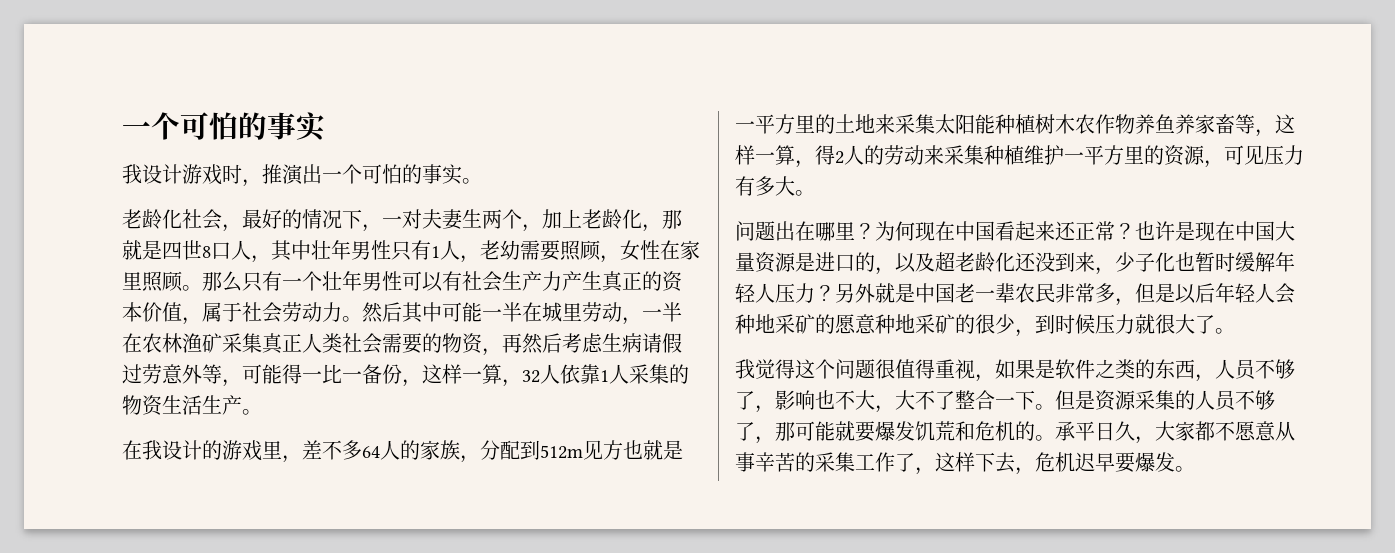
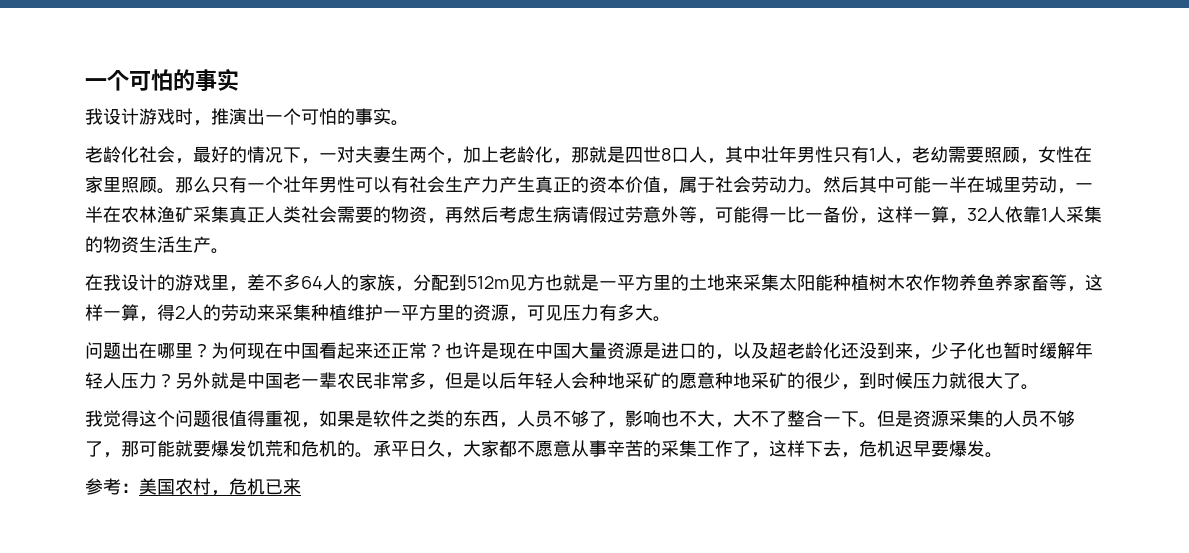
(1195, 469) none -> [85,478,301,496] // 参考：美国农村，危机已来

